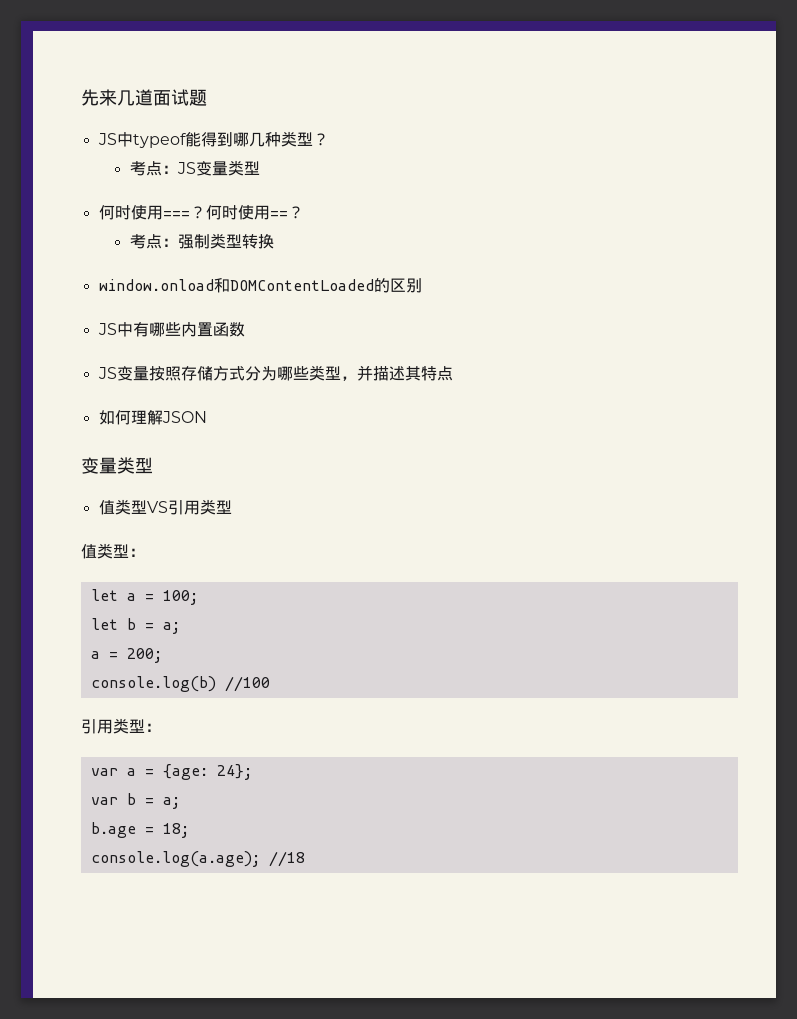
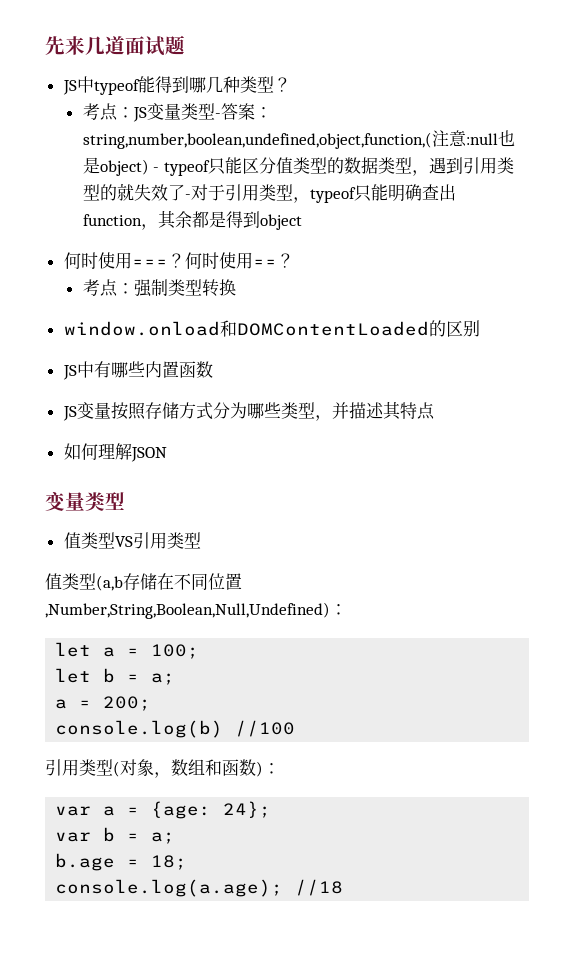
(260, 168) none -> [214,103,272,120] [82,130,515,149] [82,157,514,176] [82,183,456,203] [82,210,302,230] -答案：string,number,boolean,undefined,object,function,(注意:null也是object) - typeof只能区分值类型的数据类型，遇到引用类型的就失效了-对于引用类型，typeof只能明确查出function，其余都是得到object
(129, 551) none -> [96,573,242,591] [45,602,330,619] (a,b存储在不同位置,Number,String,Boolean,Null,Undefined)
(145, 726) none -> [113,759,263,778] (对象，数组和函数)

